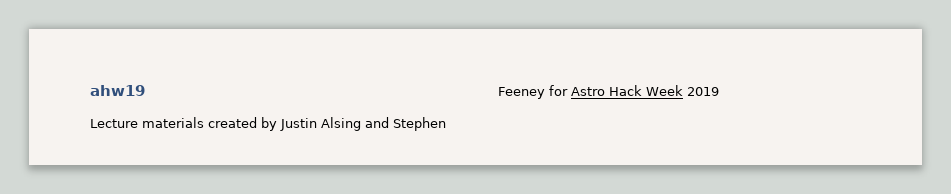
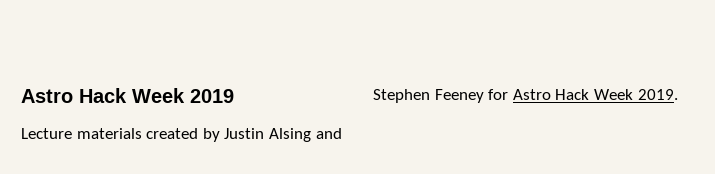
[90,85,145,96] ahw19 -> [21,88,234,103] Astro Hack Week 2019
[687,87,719,96] 2019 -> [637,89,678,100] 2019.

